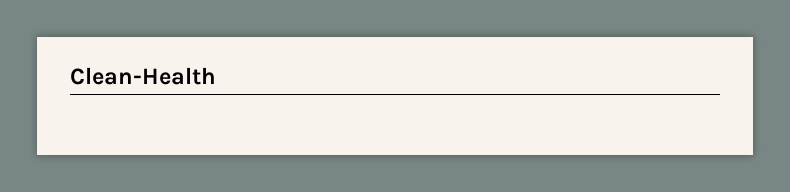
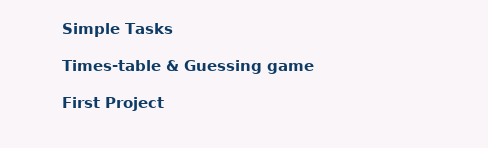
[70,67,216,85] Clean-Health -> [62,23,173,37] [62,60,314,74] [62,97,164,111] Simple Tasks // Times-table & Guessing game // First Project

